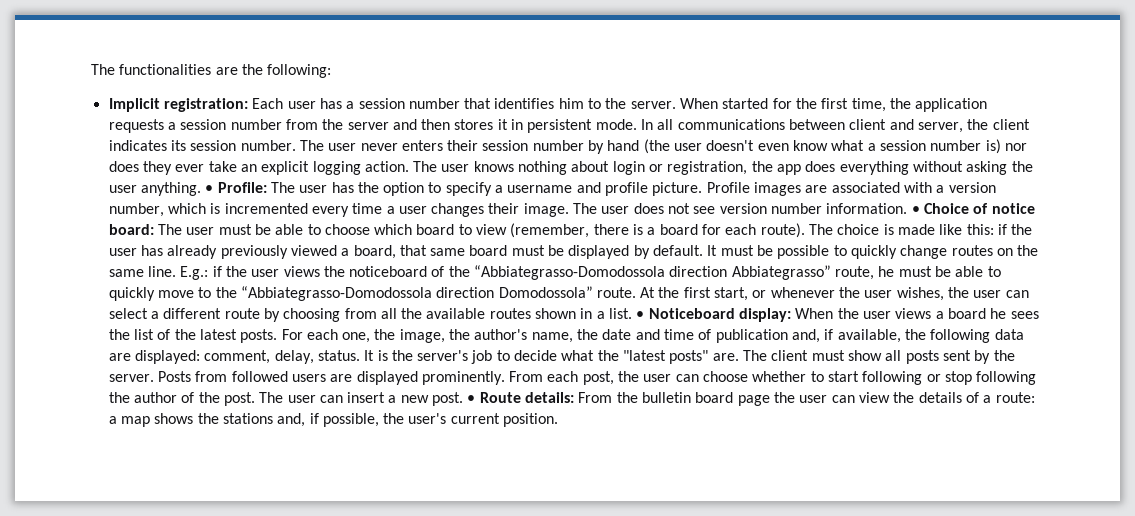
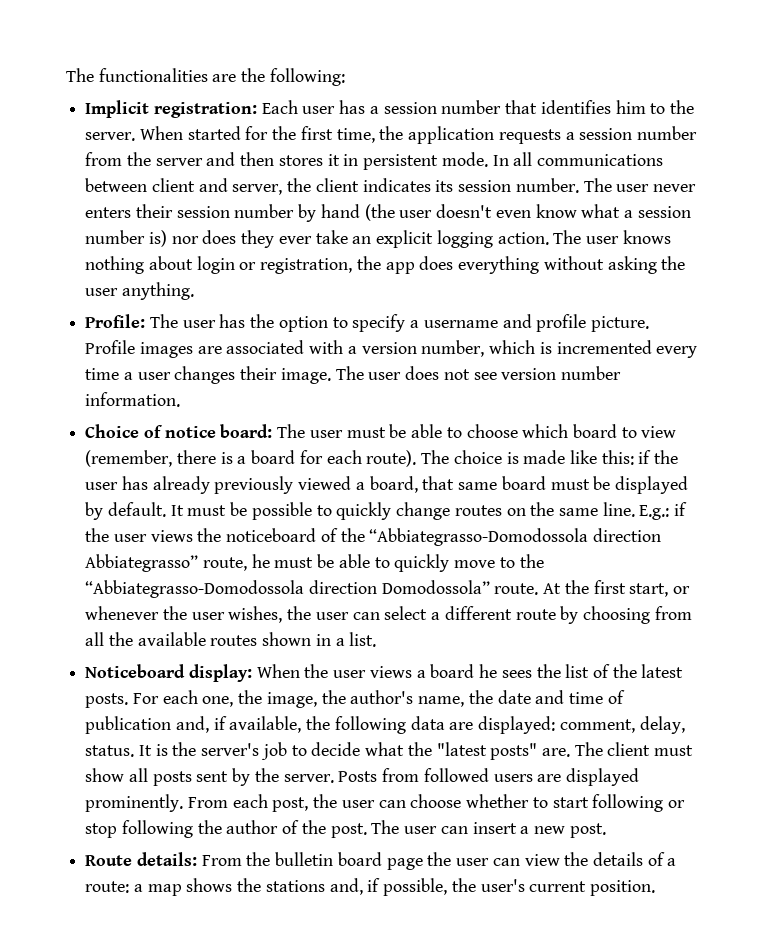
[205,185,214,193] • -> (194, 291) //
[911,206,920,214] • -> (181, 399) //
[636,311,645,319] • -> (377, 639) //
[467,395,476,403] • -> (606, 830) //

